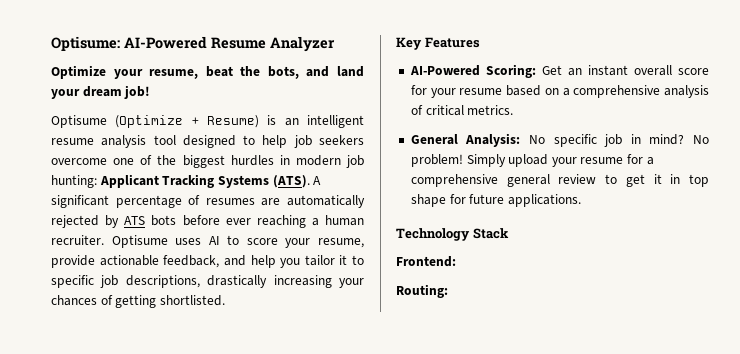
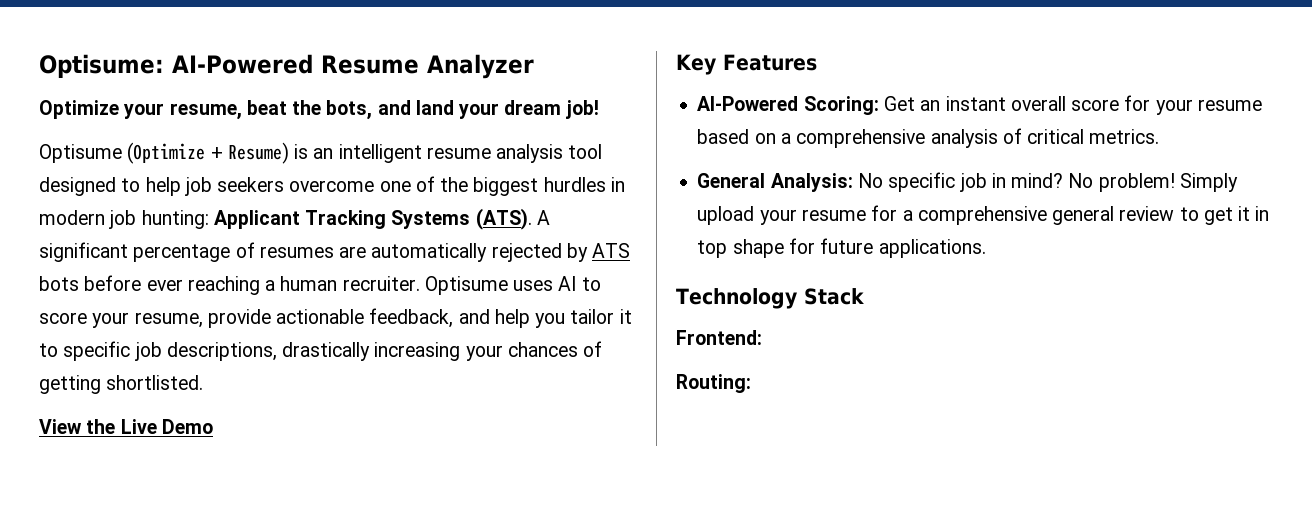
(225, 300) none -> [39,419,213,434] // View the Live Demo

